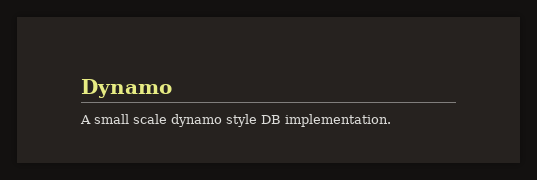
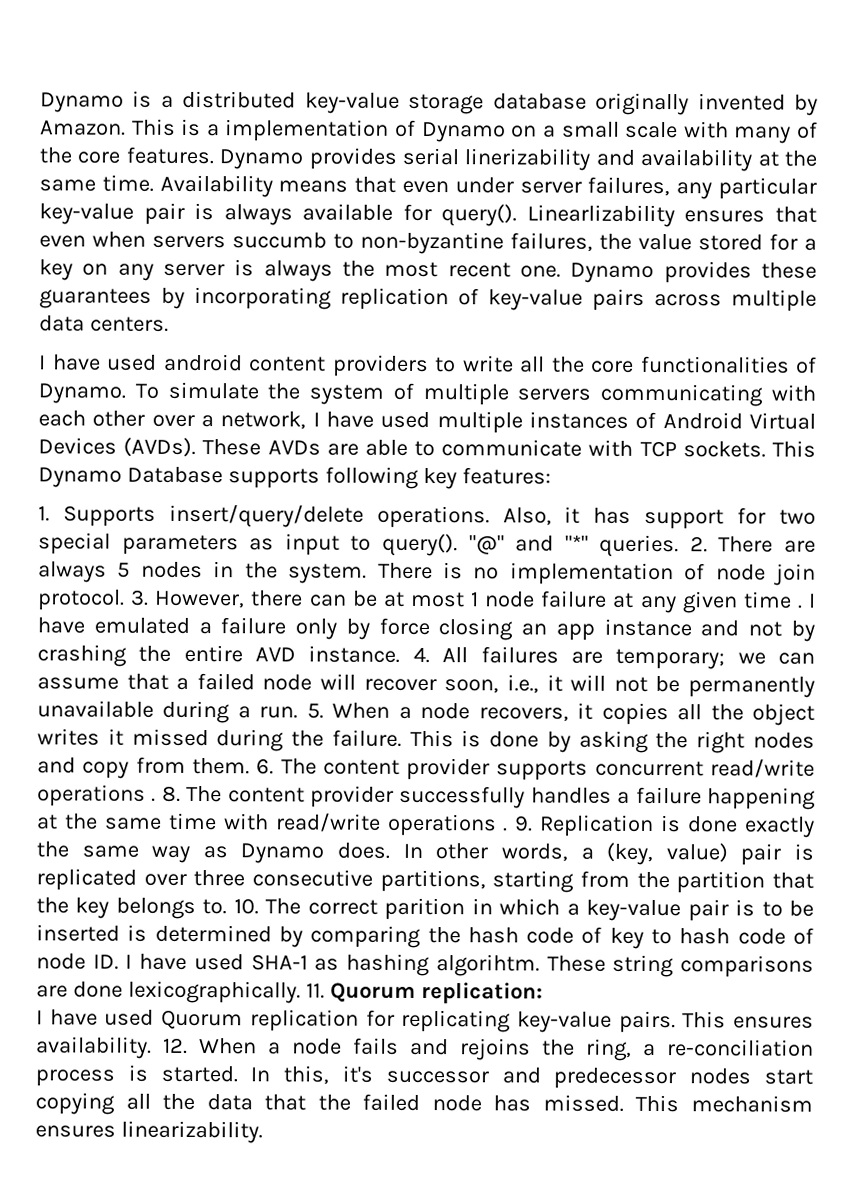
[81,79,172,98] [80,114,391,127] Dynamo // A small scale dynamo style DB implementation. -> [40,90,819,116] [40,118,819,144] [39,146,817,172] [39,174,817,200] [39,202,817,228] [39,231,817,255] [39,259,818,284] [39,286,817,312] [39,315,169,332] [39,353,817,378] [38,381,816,407] [38,410,817,434] [38,437,816,458] [38,466,551,490] [38,503,817,530] [38,532,817,558] [38,561,816,586] [37,589,816,614] [37,617,815,642] [37,644,816,670] [37,672,816,698] [37,700,815,726] [37,728,815,754] [37,756,815,781] [37,784,816,810] [37,812,815,838] [36,841,815,866] [36,868,814,894] [36,897,815,922] [36,924,814,949] [36,953,815,978] [36,980,543,1005] [36,1009,815,1034] [36,1036,814,1061] [35,1064,813,1090] [35,1092,813,1115] [35,1120,263,1144] Dynamo is a distributed key-value storage database originally invented by Amazon. This is a implementation of Dynamo on a small scale with many of the core features. Dynamo provides serial linerizability and availability at the same time. Availability means that even under server failures, any particular key-value pair is always available for query(). Linearlizability ensures that even when servers succumb to non-byzantine failures, the value stored for a key on any server is always the most recent one. Dynamo provides these guarantees by incorporating replication of key-value pairs across multiple data centers. // I have used android content providers to write all the core functionalities of Dynamo. To simulate the system of multiple servers communicating with each other over a network, I have used multiple instances of Android Virtual Devices (AVDs). These AVDs are able to communicate with TCP sockets. This Dynamo Database supports following key features: // 1. Supports insert/query/delete operations. Also, it has support for two special parameters as input to query(). "@" and "*" queries. 2. There are always 5 nodes in the system. There is no implementation of node join protocol. 3. However, there can be at most 1 node failure at any given time . I have emulated a failure only by force closing an app instance and not by crashing the entire AVD instance. 4. All failures are temporary; we can assume that a failed node will recover soon, i.e., it will not be permanently unavailable during a run. 5. When a node recovers, it copies all the object writes it missed during the failure. This is done by asking the right nodes and copy from them. 6. The content provider supports concurrent read/write operations . 8. The content provider successfully handles a failure happening at the same time with read/write operations . 9. Replication is done exactly the same way as Dynamo does. In other words, a (key, value) pair is replicated over three consecutive partitions, starting from the partition that the key belongs to. 10. The correct parition in which a key-value pair is to be inserted is determined by comparing the hash code of key to hash code of node ID. I have used SHA-1 as hashing algorihtm. These string comparisons are done lexicographically. 11. Quorum replication: // I have used Quorum replication for replicating key-value pairs. This ensures availability. 12. When a node fails and rejoins the ring, a re-conciliation process is started. In this, it's successor and predecessor nodes start copying all the data that the failed node has missed. This mechanism ensures linearizability.

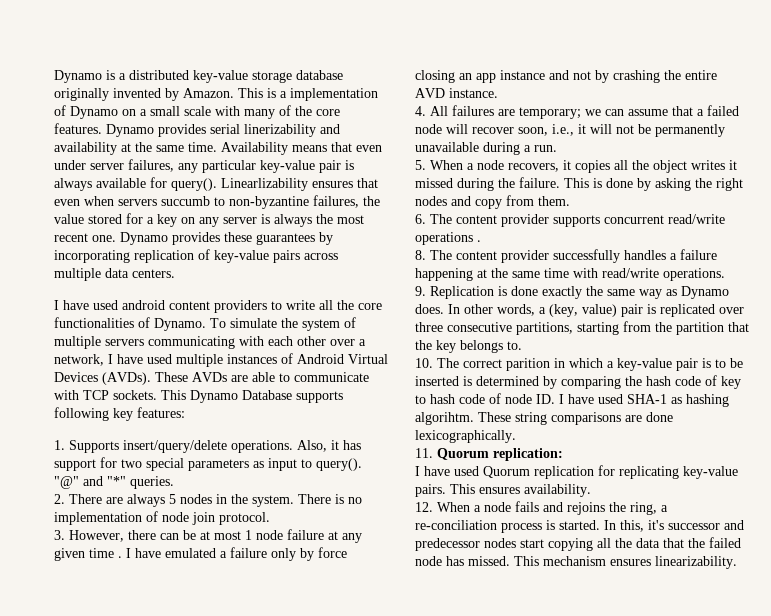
(680, 546) none -> (174, 482) //
(125, 600) none -> (270, 518) //
(401, 654) none -> (498, 93) //
(299, 712) none -> (557, 148) //
(250, 766) none -> (570, 201) //
(157, 799) none -> (481, 241) //
[386,813,509,837] operations . -> [663,268,725,281] operations. //
(228, 907) none -> (522, 345) //
(301, 992) none -> (516, 436) //
(152, 1047) none -> (591, 490) //

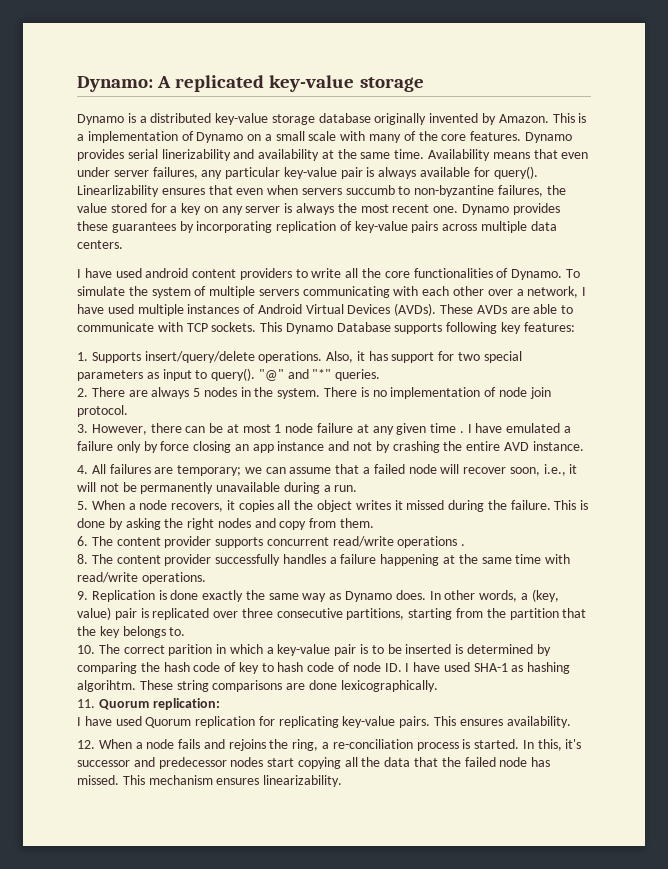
(54, 76) none -> [77,75,424,92] Dynamo: A replicated key-value storage //

